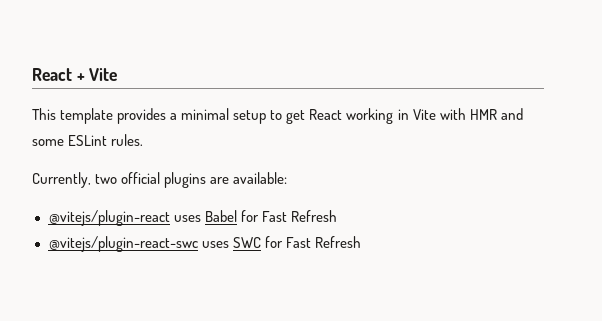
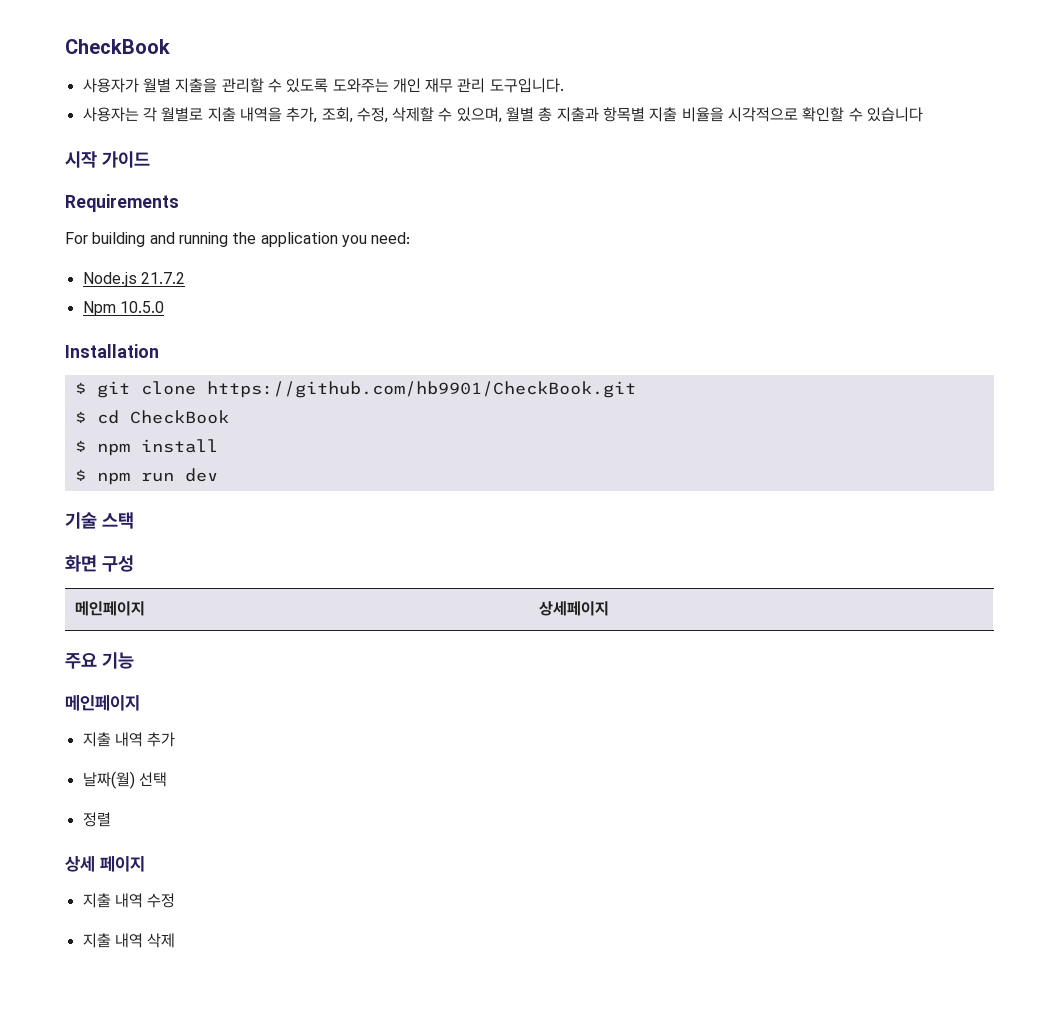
[32,68,118,81] [32,108,523,124] [32,134,144,146] [32,172,288,188] [48,210,337,226] [48,236,361,252] React + Vite // This template provides a minimal setup to get React working in Vite with HMR and some ESLint rules. // Currently, two official plugins are available: // @vitejs/plugin-react uses Babel for Fast Refresh // @vitejs/plugin-react-swc uses SWC for Fast Refresh -> [65,39,170,54] [82,78,564,93] [82,107,924,123] [65,151,150,168] [65,194,179,212] [65,232,411,247] [82,272,185,287] [82,301,164,316] [65,344,159,358] [74,381,636,398] [74,410,229,424] [74,439,218,456] [74,468,218,485] [65,512,134,529] [65,555,134,572] [75,601,146,616] [539,601,610,616] [65,652,134,669] [65,695,140,711] [82,732,176,747] [82,771,167,789] [82,812,111,827] [65,856,145,872] [82,893,176,908] [82,933,176,948] CheckBook // 사용자가 월별 지출을 관리할 수 있도록 도와주는 개인 재무 관리 도구입니다. // 사용자는 각 월별로 지출 내역을 추가, 조회, 수정, 삭제할 수 있으며, 월별 총 지출과 항목별 지출 비율을 시각적으로 확인할 수 있습니다 // 시작 가이드 // Requirements // For building and running the application you need: // Node.js 21.7.2 // Npm 10.5.0 // Installation // $ git clone https://github.com/hb9901/CheckBook.git // $ cd CheckBook // $ npm install // $ npm run dev // 기술 스택 // 화면 구성 // 메인페이지 | 상세페이지 // 주요 기능 // 메인페이지 // 지출 내역 추가 // 날짜(월) 선택 // 정렬 // 상세 페이지 // 지출 내역 수정 // 지출 내역 삭제

